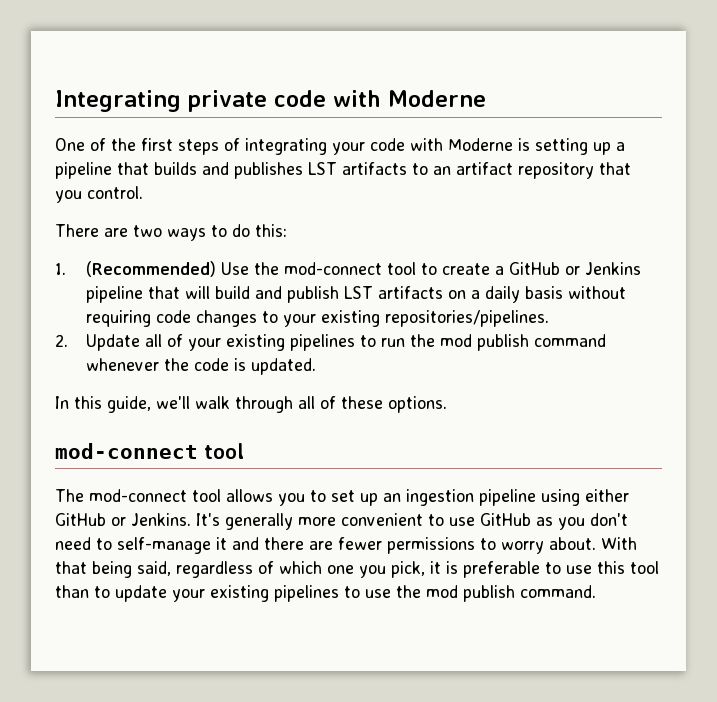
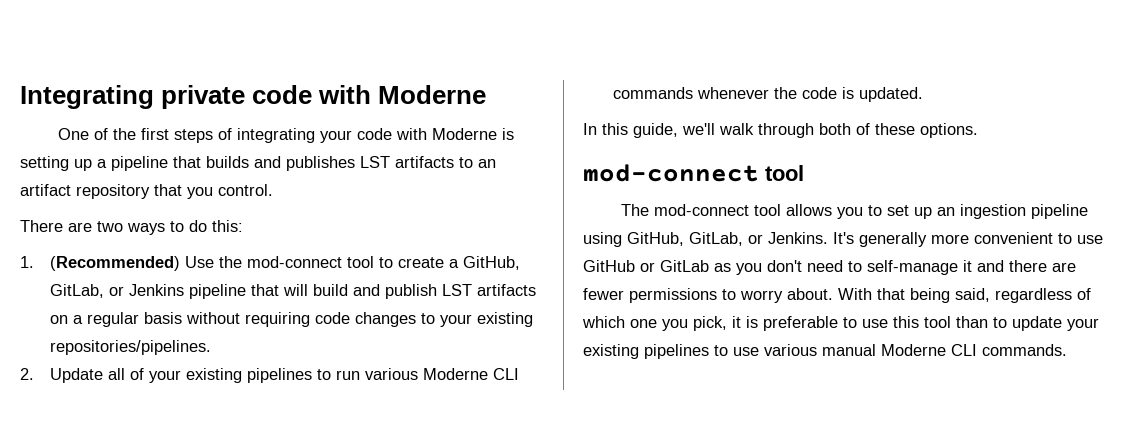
[508,262,560,275] GitHub -> [463,256,521,270] [50,284,105,298] GitHub, GitLab,
[484,286,520,303] daily -> [87,312,140,327] regular
[409,334,606,351] the mod publish command -> [365,368,520,380] [613,87,694,99] various Moderne CLI commands
[298,396,315,409] all -> [819,123,851,135] both
[585,489,629,502] [55,513,106,526] either GitHub -> [627,232,743,246] GitHub, GitLab,
(531, 519) none -> [640,260,709,272] or GitLab
[396,585,596,602] the mod publish command. -> [764,344,1067,356] various manual Moderne CLI commands.

